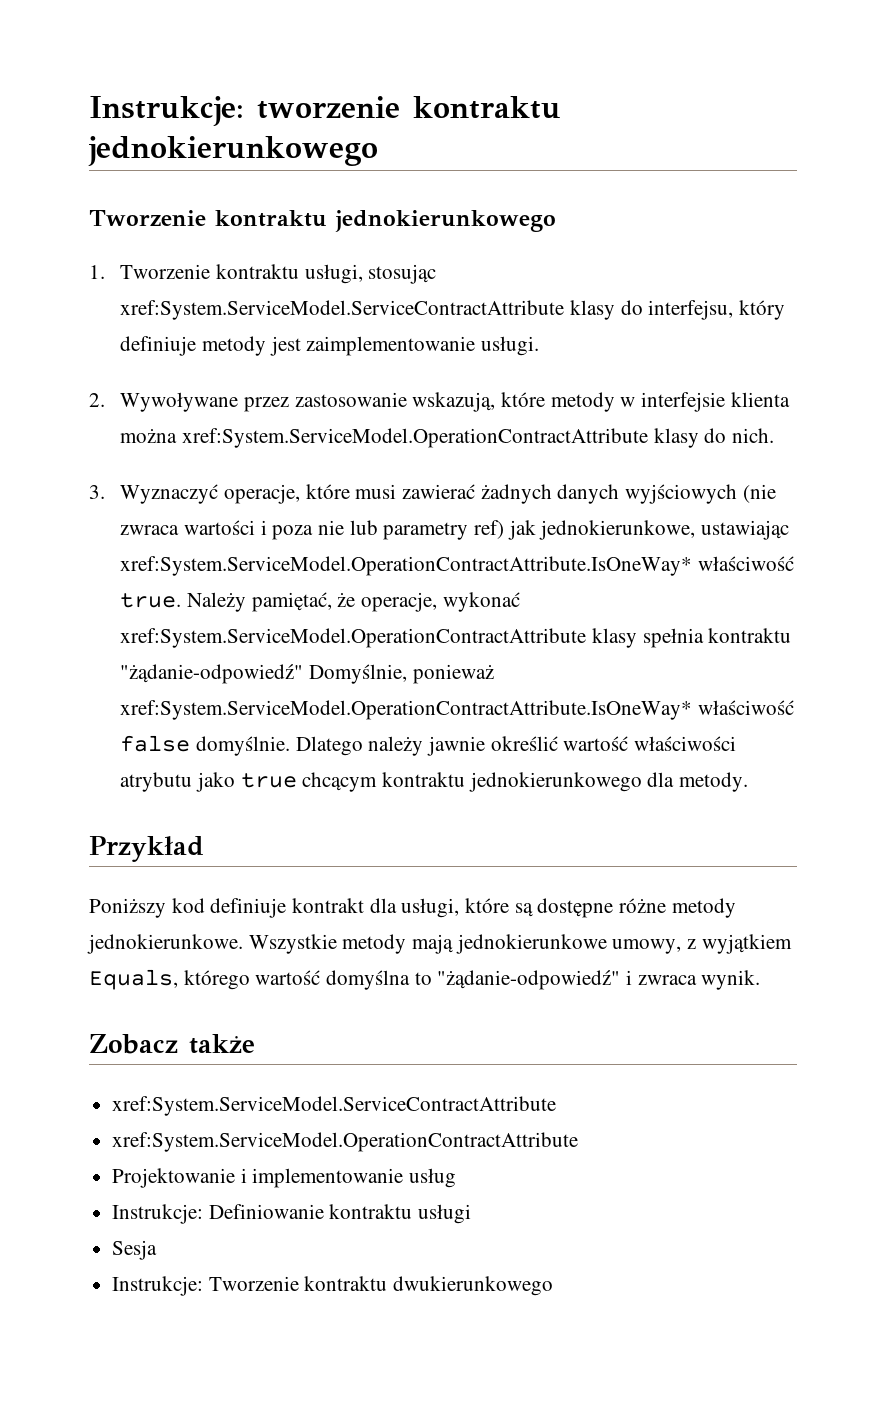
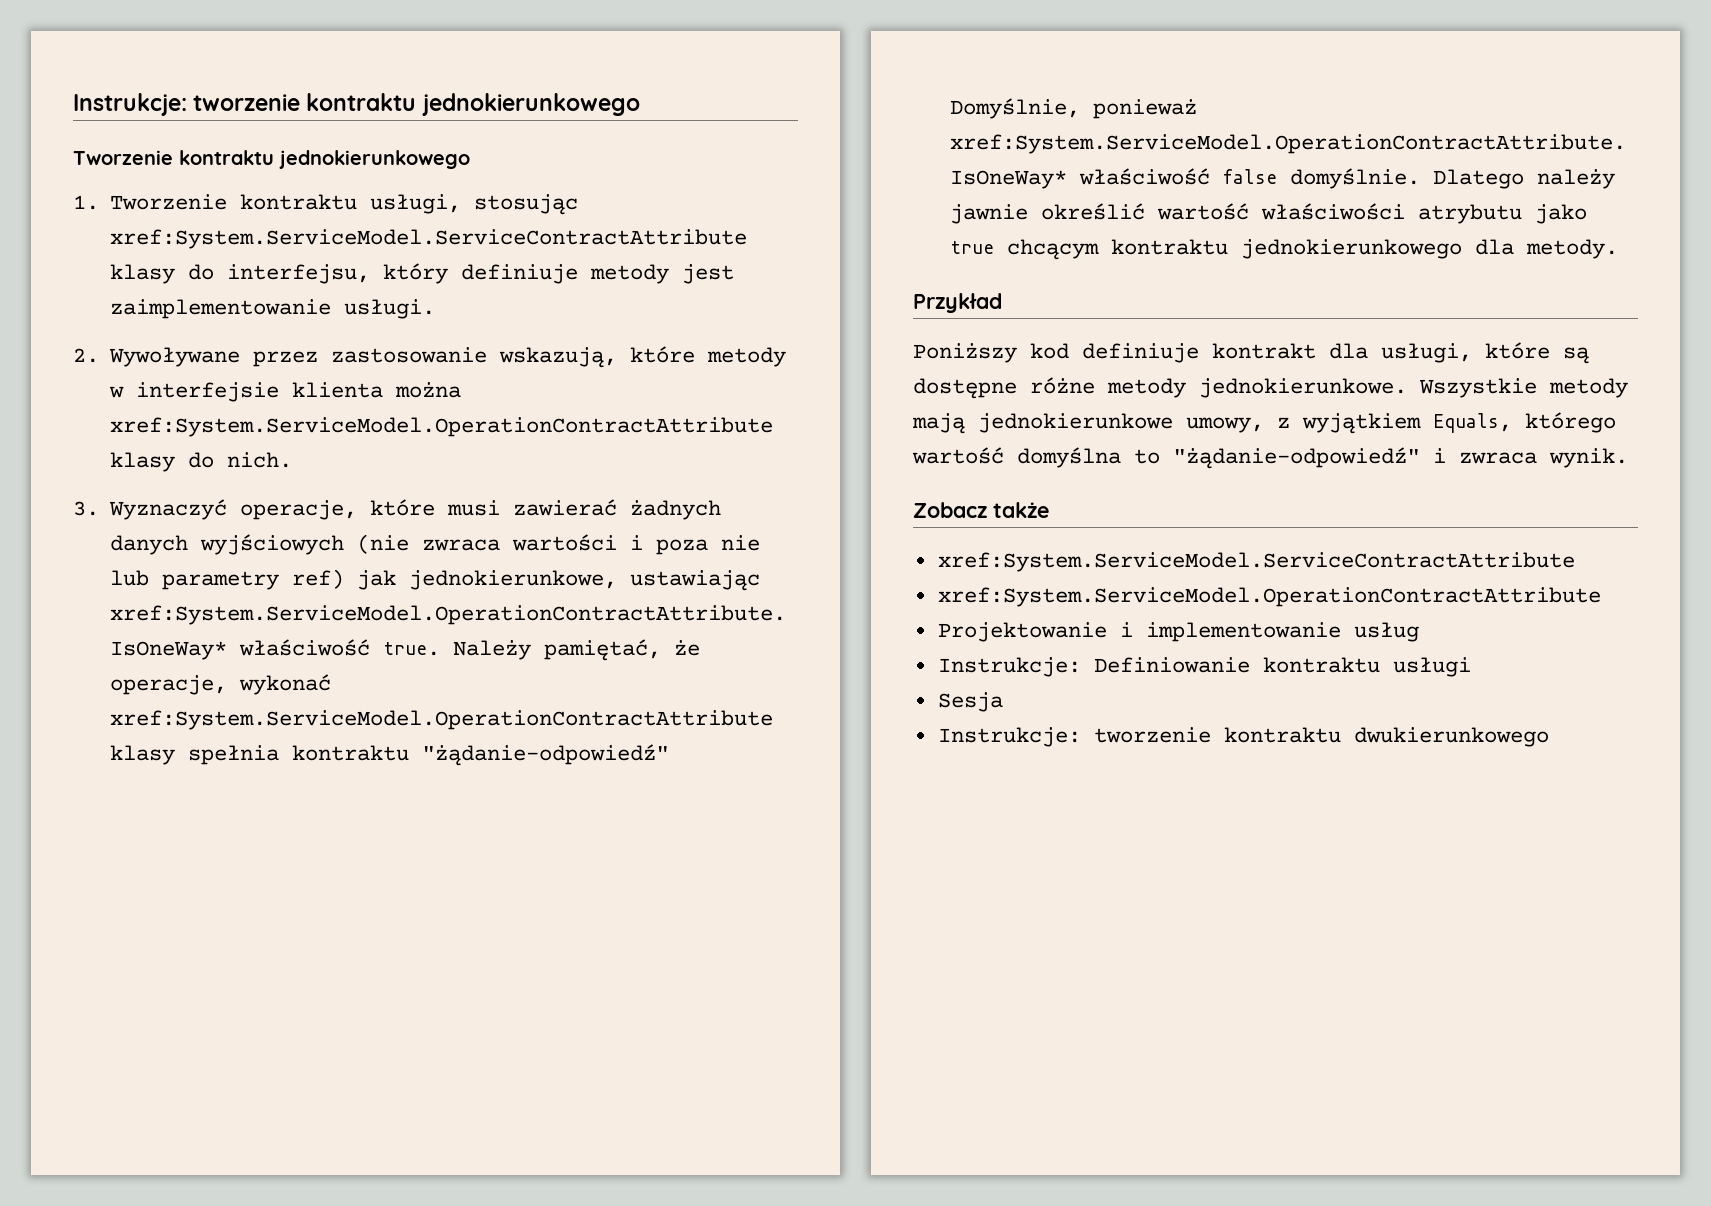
[208,1276,299,1291] Tworzenie -> [1093,727,1211,743] tworzenie

